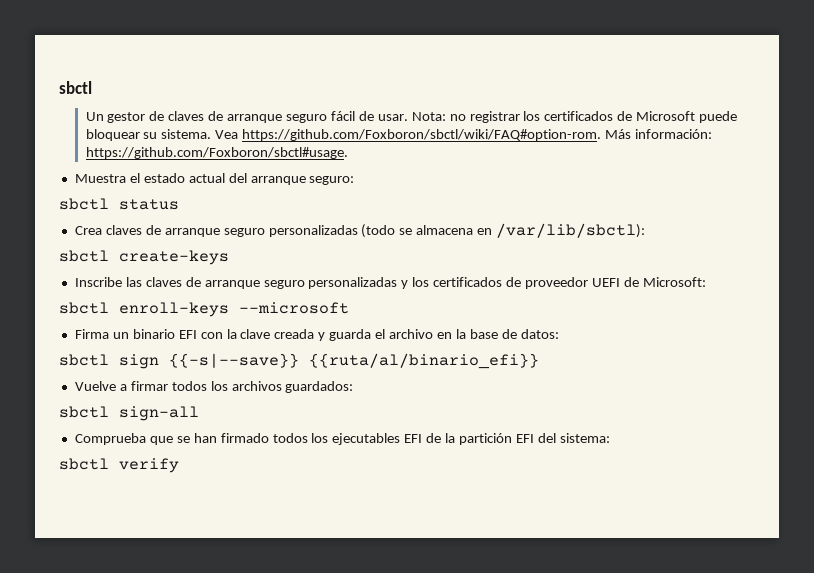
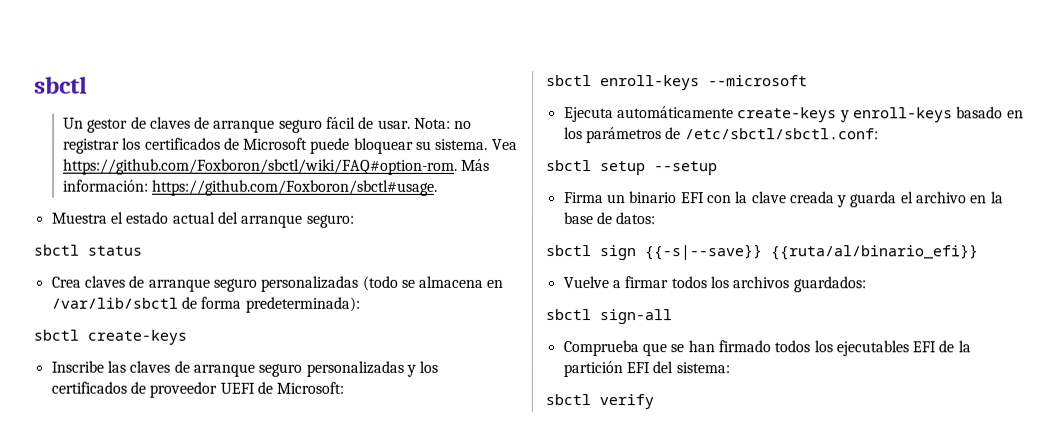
[496,223,646,238] /var/lib/sbctl): -> [50,296,360,313] /var/lib/sbctl de forma predeterminada):
(349, 308) none -> [563,106,1024,123] [563,127,879,144] [546,160,718,176] // Ejecuta automáticamente create-keys y enroll-keys basado en los parámetros de /etc/sbctl/sbctl.conf: // sbctl setup --setup

